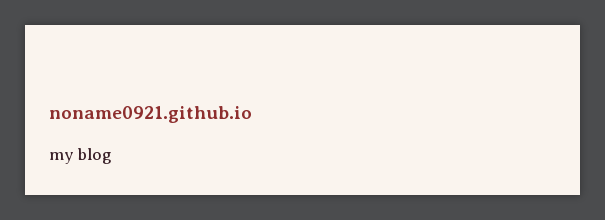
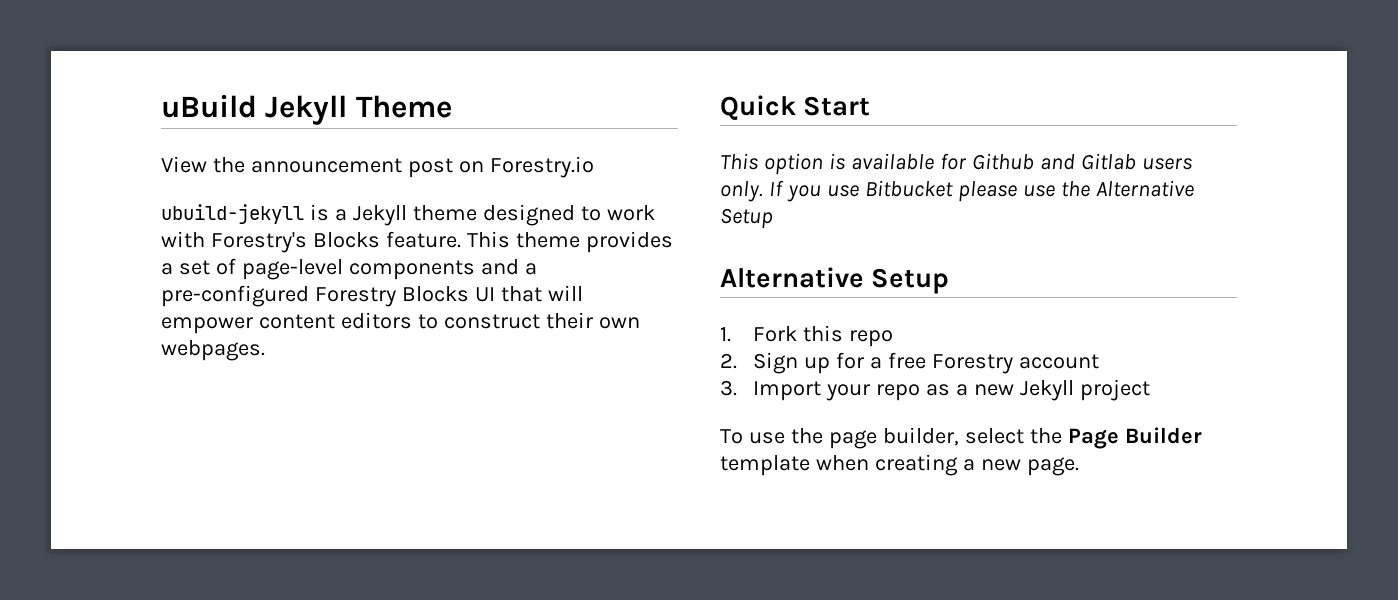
[49,106,252,123] [49,148,113,164] noname0921.github.io // my blog -> [161,94,452,125] [161,156,594,178] [161,204,655,226] [161,231,673,253] [161,258,537,280] [161,285,583,307] [161,312,640,334] [161,340,265,361] [720,95,871,120] [720,153,1192,175] [720,180,1194,202] [720,208,773,229] [720,267,950,294] [720,325,894,347] [720,352,1100,374] [720,379,1151,401] [720,427,1202,449] [720,454,1079,476] uBuild Jekyll Theme // View the announcement post on Forestry.io // ubuild-jekyll is a Jekyll theme designed to work with Forestry's Blocks feature. This theme provides a set of page-level components and a pre-configured Forestry Blocks UI that will empower content editors to construct their own webpages. // Quick Start // This option is available for Github and Gitlab users only. If you use Bitbucket please use the Alternative Setup // Alternative Setup // 1. Fork this repo // 2. Sign up for a free Forestry account // 3. Import your repo as a new Jekyll project // To use the page builder, select the Page Builder template when creating a new page.

